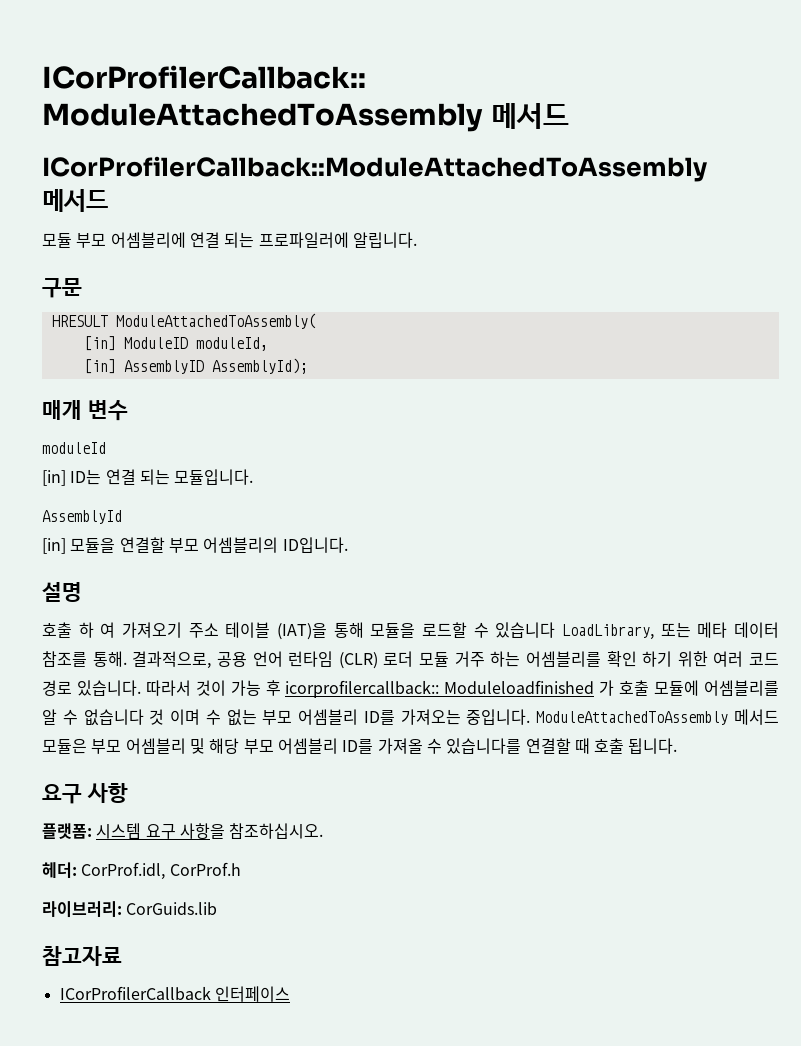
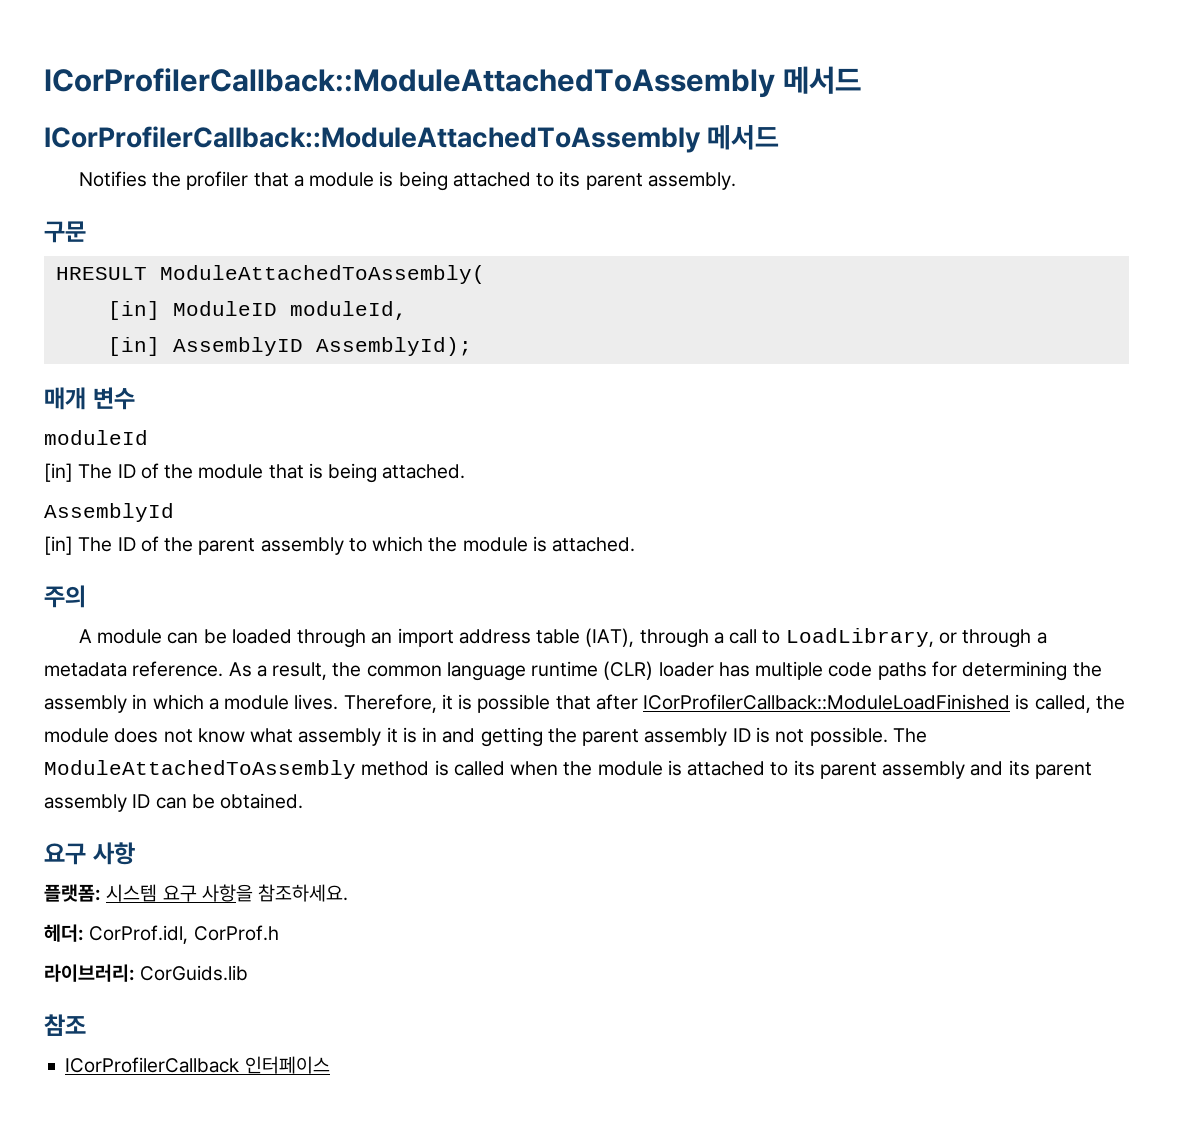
[42,232,417,248] 모듈 부모 어셈블리에 연결 되는 프로파일러에 알립니다. -> [78,171,736,191] Notifies the profiler that a module is being attached to its parent assembly.
[70,469,254,485] [42,510,122,524] [42,537,348,554] [42,582,82,602] [42,622,779,640] [42,651,779,669] [42,680,779,698] [42,709,779,726] [42,738,678,754] ID는 연결 되는 모듈입니다. // AssemblyId // [in] 모듈을 연결할 부모 어셈블리의 ID입니다. // 설명 // 호출 하 여 가져오기 주소 테이블 (IAT)을 통해 모듈을 로드할 수 있습니다 LoadLibrary, 또는 메타 데이터 참조를 통해. 결과적으로, 공용 언어 런타임 (CLR) 로더 모듈 거주 하는 어셈블리를 확인 하기 위한 여러 코드 경로 있습니다. 따라서 것이 가능 후 icorprofilercallback:: Moduleloadfinished 가 호출 모듈에 어셈블리를 알 수 없습니다 것 이며 수 없는 부모 어셈블리 ID를 가져오는 중입니다. ModuleAttachedToAssembly 메서드 모듈은 부모 어셈블리 및 해당 부모 어셈블리 ID를 가져올 수 있습니다를 연결할 때 호출 됩니다. -> [78,463,466,483] [44,503,174,522] [44,536,636,555] [44,585,86,608] [78,628,1047,648] [44,661,1102,681] [44,694,1125,713] [44,727,927,747] [44,760,1092,779] [44,793,304,812] The ID of the module that is being attached. // AssemblyId // [in] The ID of the parent assembly to which the module is attached. // 주의 // A module can be loaded through an import address table (IAT), through a call to LoadLibrary, or through a metadata reference. As a result, the common language runtime (CLR) loader has multiple code paths for determining the assembly in which a module lives. Therefore, it is possible that after ICorProfilerCallback::ModuleLoadFinished is called, the module does not know what assembly it is in and getting the parent assembly ID is not possible. The ModuleAttachedToAssembly method is called when the module is attached to its parent assembly and its parent assembly ID can be obtained.
[229,823,324,839] 참조하십시오. -> [258,884,349,902] 참조하세요.
[42,946,122,966] 참고자료 -> [44,1014,86,1036] 참조

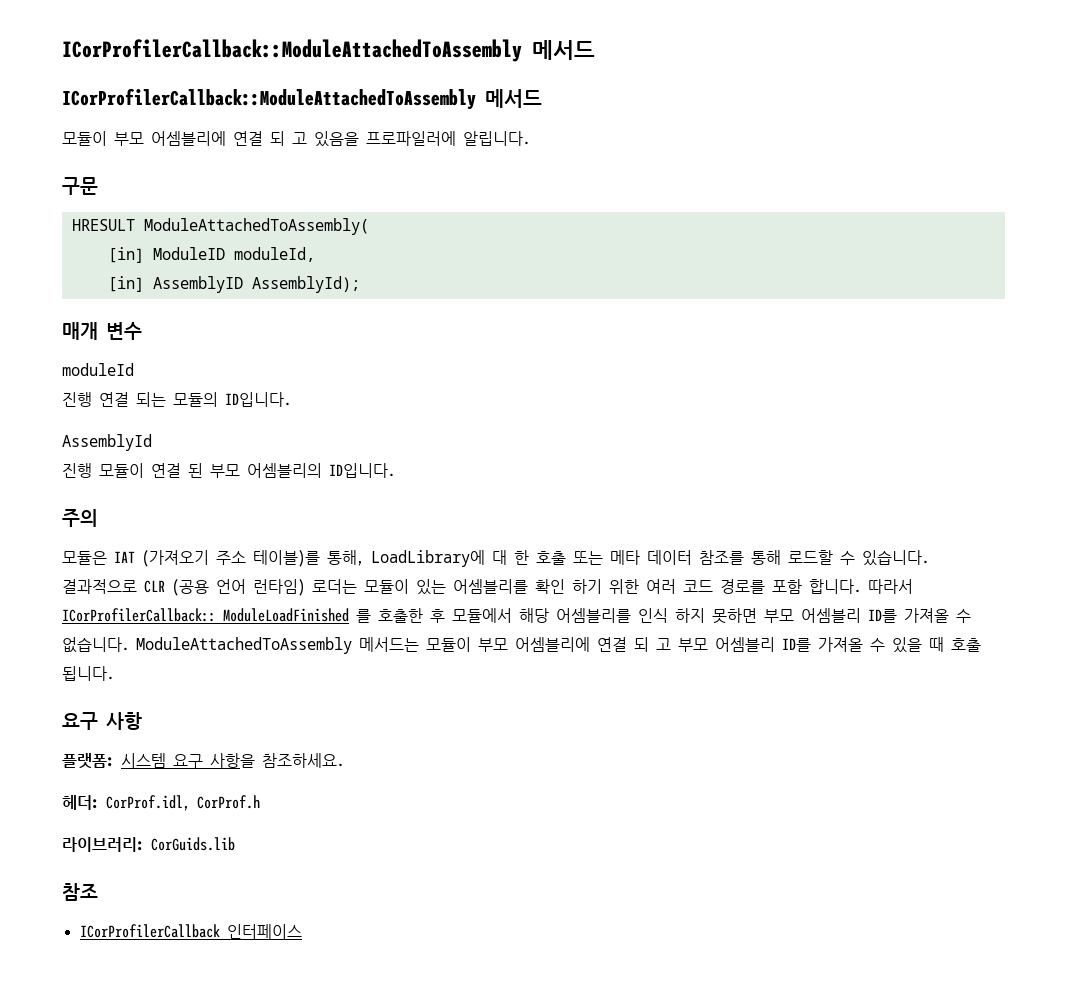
[78,171,736,191] Notifies the profiler that a module is being attached to its parent assembly. -> [62,131,530,147] 모듈이 부모 어셈블리에 연결 되 고 있음을 프로파일러에 알립니다.
[44,463,466,483] [44,503,174,522] [44,536,636,555] [44,585,86,608] [78,628,1047,648] [44,661,1102,681] [44,694,1125,713] [44,727,927,747] [44,760,1092,779] [44,793,304,812] [in] The ID of the module that is being attached. // AssemblyId // [in] The ID of the parent assembly to which the module is attached. // 주의 // A module can be loaded through an import address table (IAT), through a call to LoadLibrary, or through a metadata reference. As a result, the common language runtime (CLR) loader has multiple code paths for determining the assembly in which a module lives. Therefore, it is possible that after ICorProfilerCallback::ModuleLoadFinished is called, the module does not know what assembly it is in and getting the parent assembly ID is not possible. The ModuleAttachedToAssembly method is called when the module is attached to its parent assembly and its parent assembly ID can be obtained. -> [62,392,291,407] [62,434,152,451] [62,463,395,478] [62,509,98,527] [62,550,929,567] [62,579,913,596] [62,608,971,624] [62,637,981,654] [62,666,114,681] 진행 연결 되는 모듈의 ID입니다. // AssemblyId // 진행 모듈이 연결 된 부모 어셈블리의 ID입니다. // 주의 // 모듈은 IAT (가져오기 주소 테이블)를 통해, LoadLibrary에 대 한 호출 또는 메타 데이터 참조를 통해 로드할 수 있습니다. 결과적으로 CLR (공용 언어 런타임) 로더는 모듈이 있는 어셈블리를 확인 하기 위한 여러 코드 경로를 포함 합니다. 따라서 ICorProfilerCallback:: ModuleLoadFinished 를 호출한 후 모듈에서 해당 어셈블리를 인식 하지 못하면 부모 어셈블리 ID를 가져올 수 없습니다. ModuleAttachedToAssembly 메서드는 모듈이 부모 어셈블리에 연결 되 고 부모 어셈블리 ID를 가져올 수 있을 때 호출 됩니다.

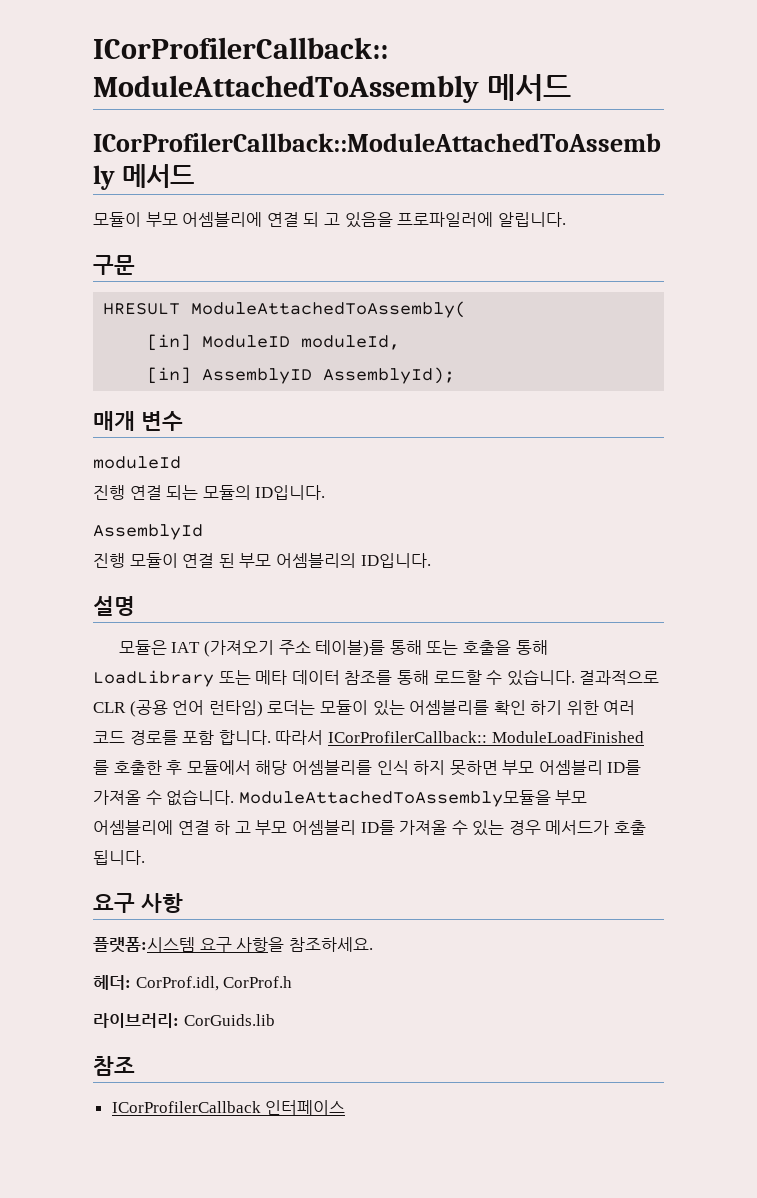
[62,509,98,527] 주의 -> [93,596,135,616] 설명
[327,550,566,567] 통해, LoadLibrary에 대 한 호출 -> [389,640,548,655] [93,670,214,687] 통해 또는 호출을 통해 LoadLibrary
[136,637,649,654] ModuleAttachedToAssembly 메서드는 모듈이 부모 어셈블리에 연결 되 -> [238,790,588,807] [93,820,231,835] ModuleAttachedToAssembly모듈을 부모 어셈블리에 연결 하
[892,637,944,653] 있을 때 -> [472,820,610,836] 있는 경우 메서드가
[62,753,166,769] 플랫폼: 시스템 -> [93,937,195,953] 플랫폼:시스템

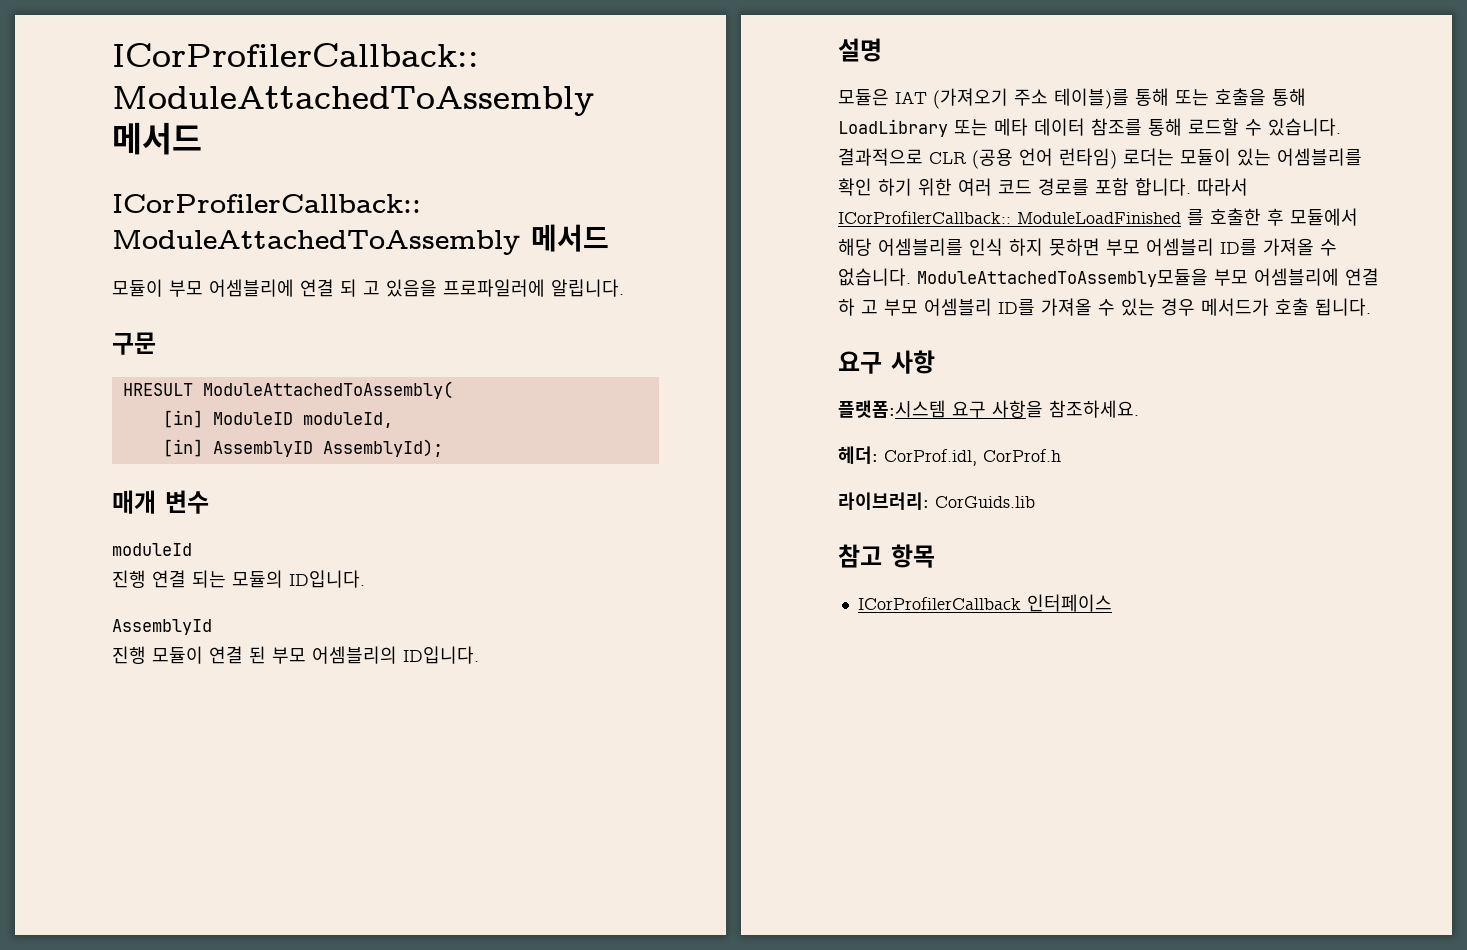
[93,1056,135,1076] 참조 -> [838,544,935,568] 참고 항목

